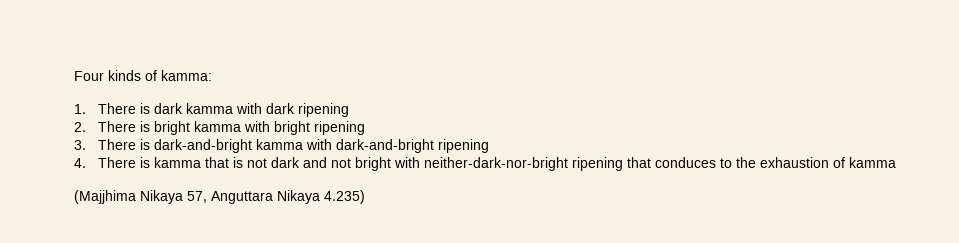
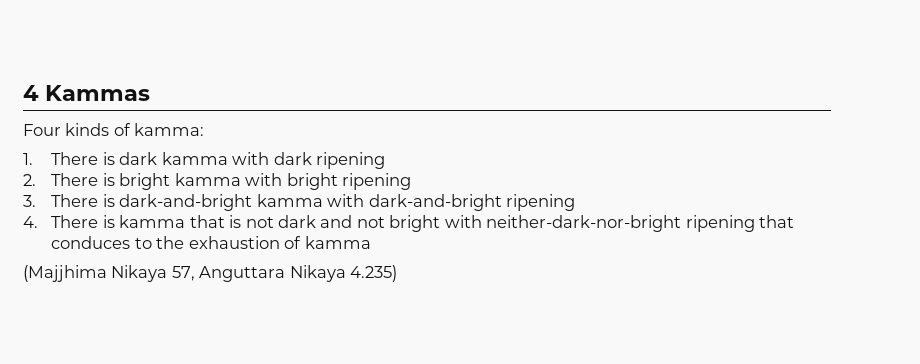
(74, 76) none -> [23,85,151,101] 4 Kammas //

